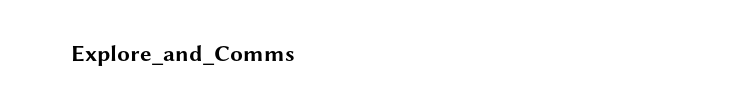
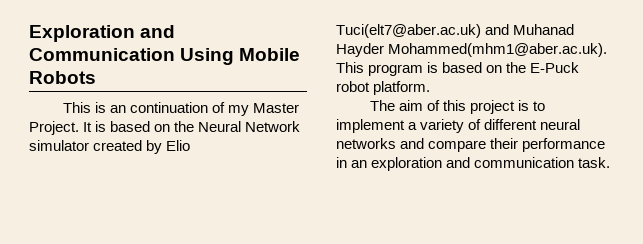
[71,45,295,66] Explore_and_Comms -> [29,25,176,42] [29,48,301,65] [29,71,96,84] [62,102,300,116] [29,121,301,135] [29,140,191,154] [336,24,575,38] [336,43,608,57] [336,62,580,76] [336,81,431,95] [369,100,546,114] [336,119,581,133] [336,138,606,152] [336,157,611,171] Exploration and Communication Using Mobile Robots // This is an continuation of my Master Project. It is based on the Neural Network simulator created by Elio Tuci(elt7@aber.ac.uk) and Muhanad Hayder Mohammed(mhm1@aber.ac.uk). This program is based on the E-Puck robot platform. // The aim of this project is to implement a variety of different neural networks and compare their performance in an exploration and communication task.

